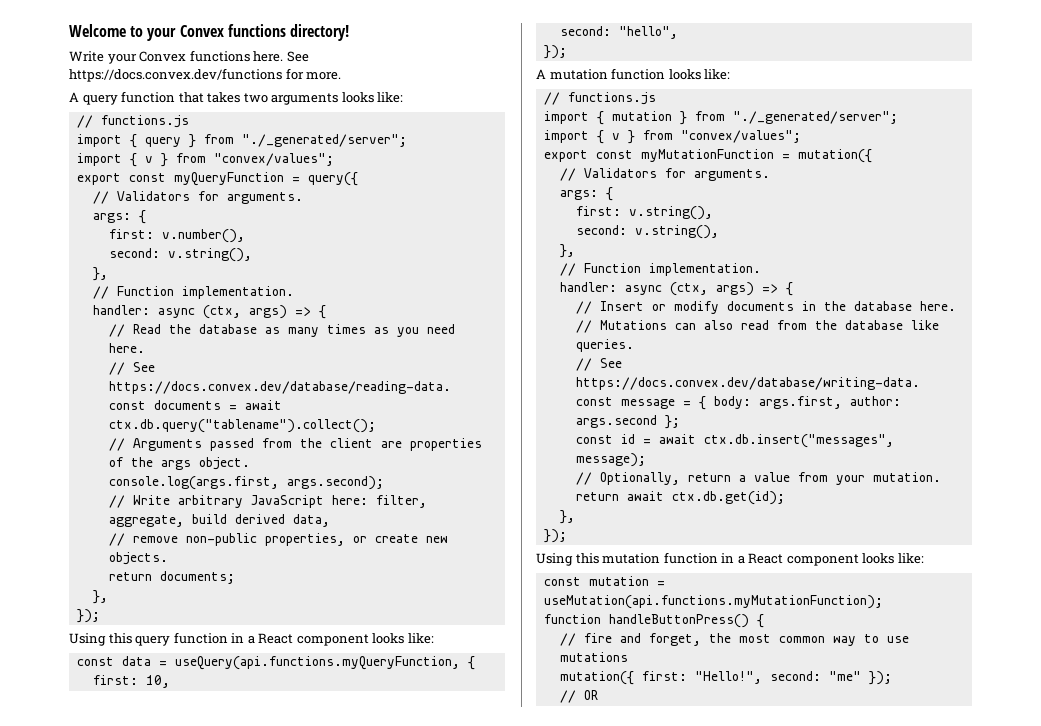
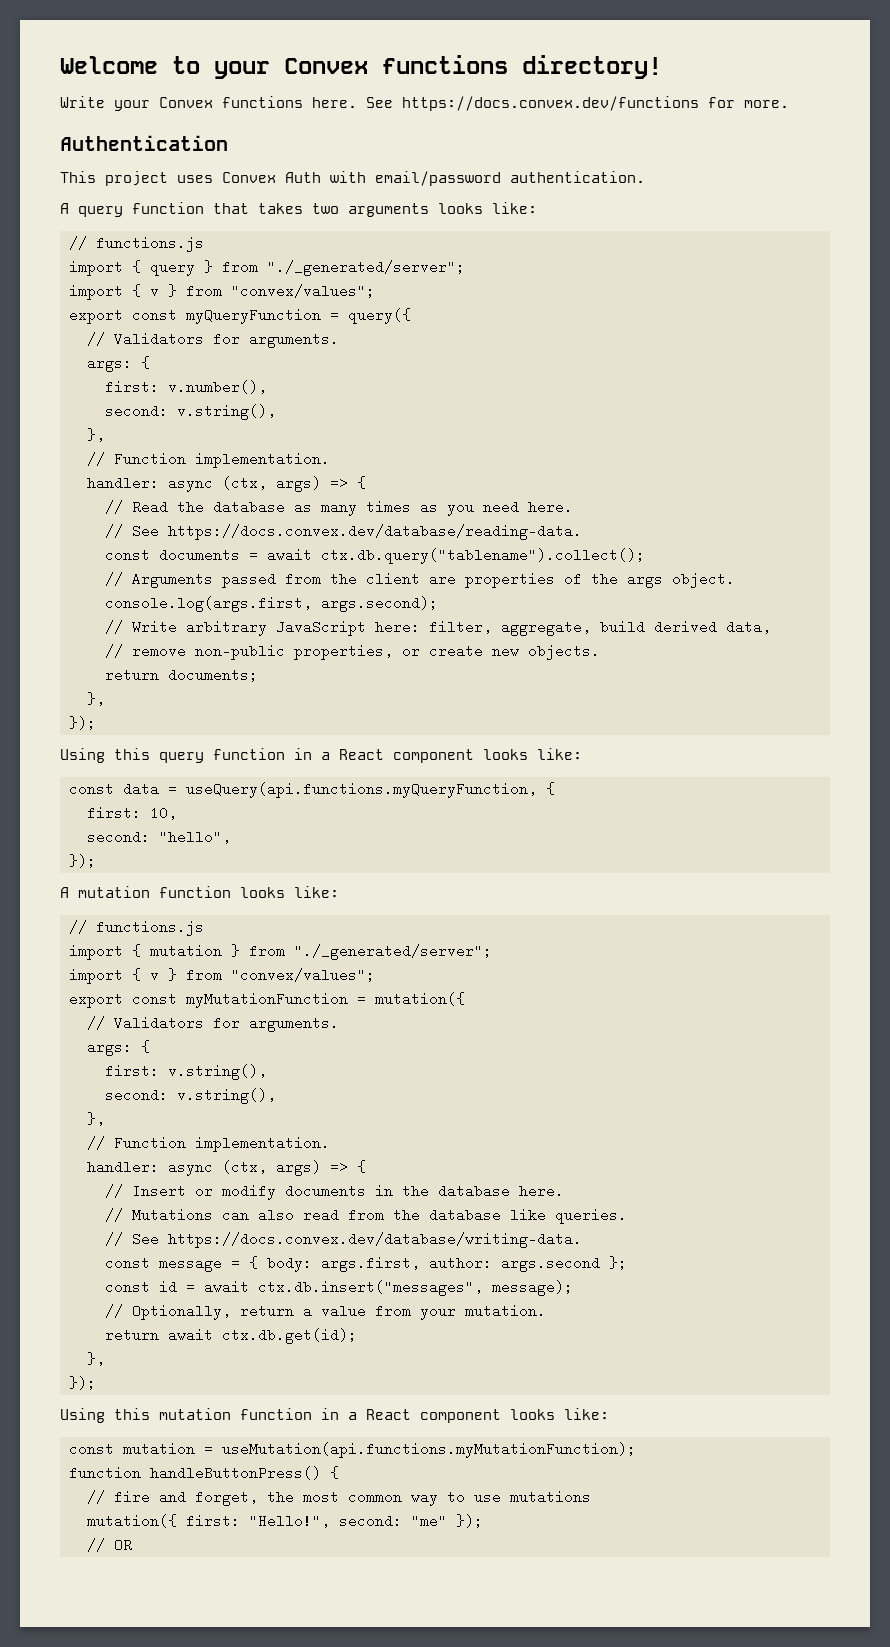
(342, 76) none -> [60,135,228,151] [60,171,645,186] // Authentication // This project uses Convex Auth with email/password authentication.

